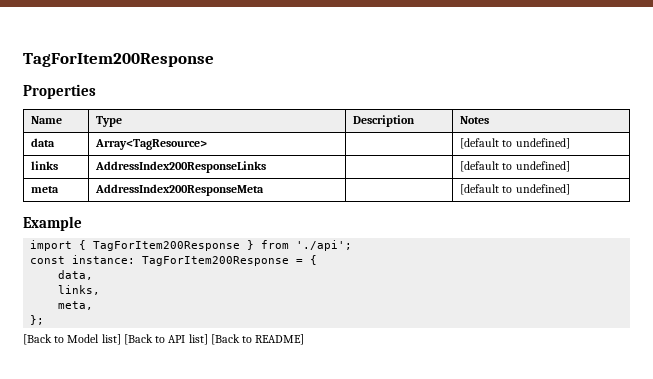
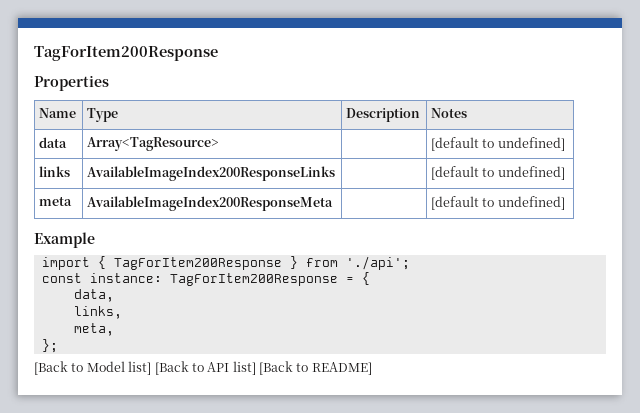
[95,161,267,173] AddressIndex200ResponseLinks -> [87,166,336,181] AvailableImageIndex200ResponseLinks
[95,184,265,196] AddressIndex200ResponseMeta -> [87,196,334,211] AvailableImageIndex200ResponseMeta

